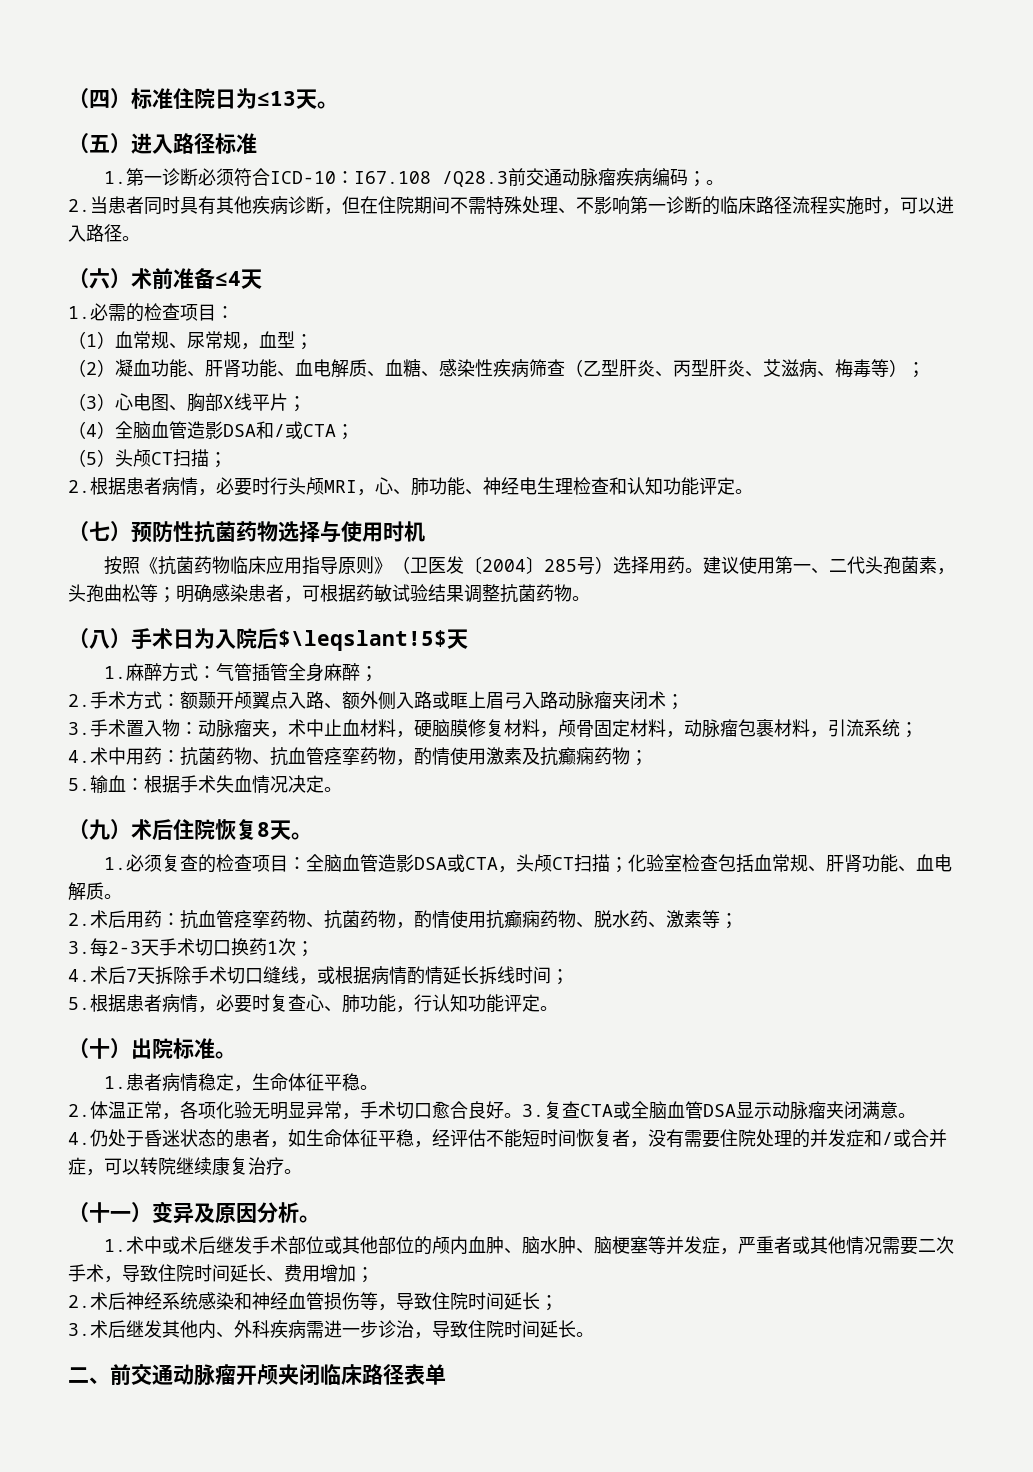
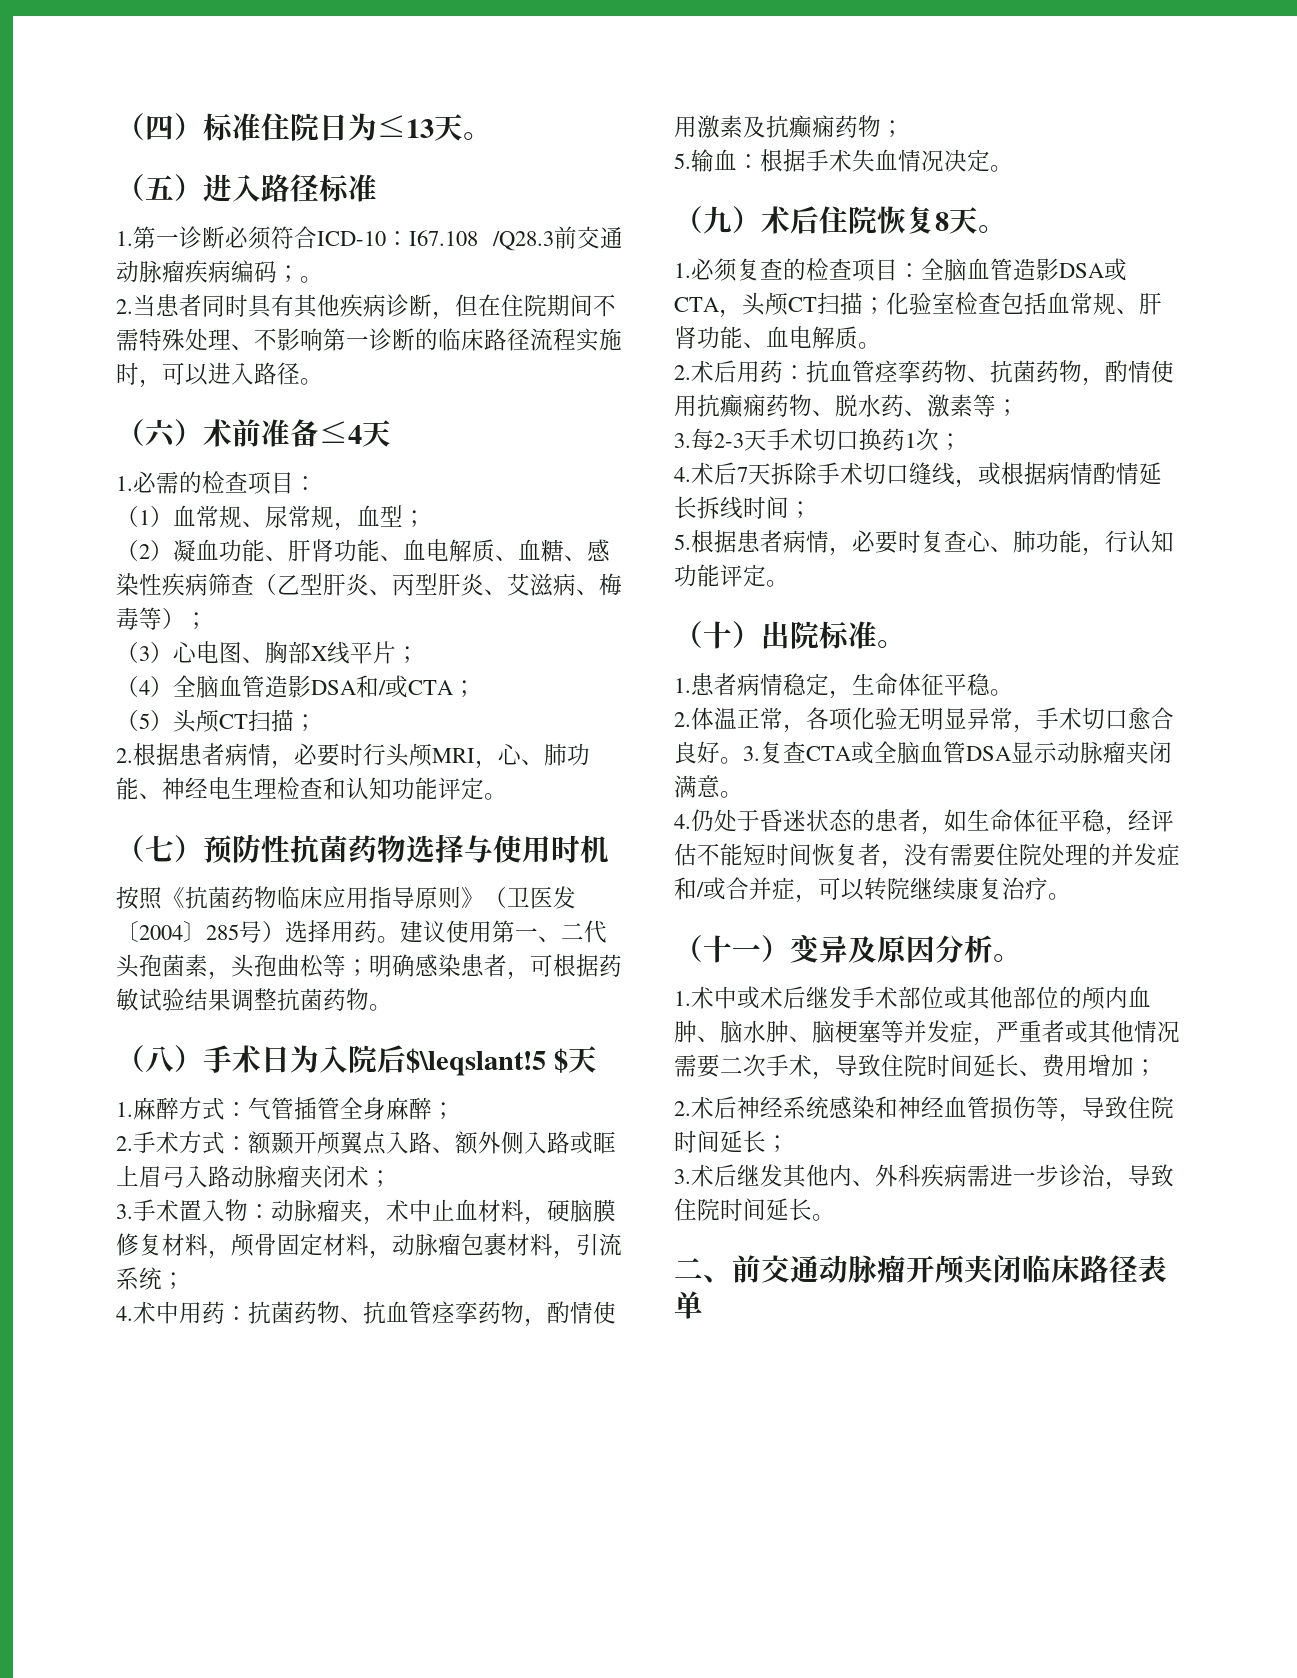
[278,630,447,651] $\leqslant!5$ -> [406,1048,568,1076] $\leqslant!5 $

